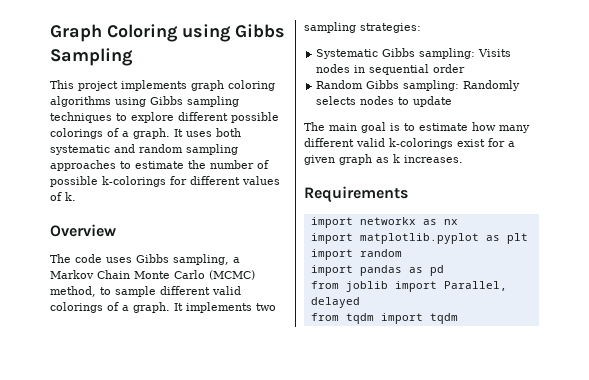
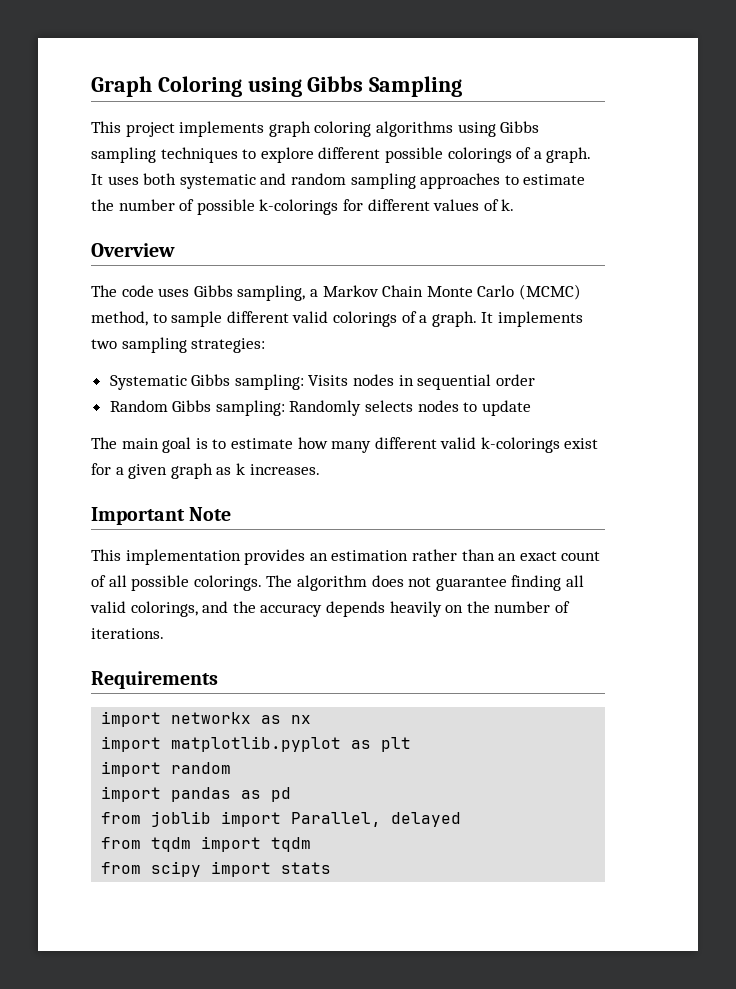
(463, 159) none -> [91,507,232,525] [91,549,601,565] [91,575,584,591] [90,601,570,617] [91,628,164,639] // Important Note // This implementation provides an estimation rather than an exact count of all possible colorings. The algorithm does not guarantee finding all valid colorings, and the accuracy depends heavily on the number of iterations.
(458, 318) none -> [101,861,332,877] // from scipy import stats

